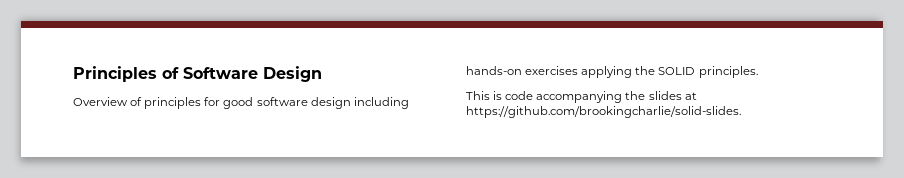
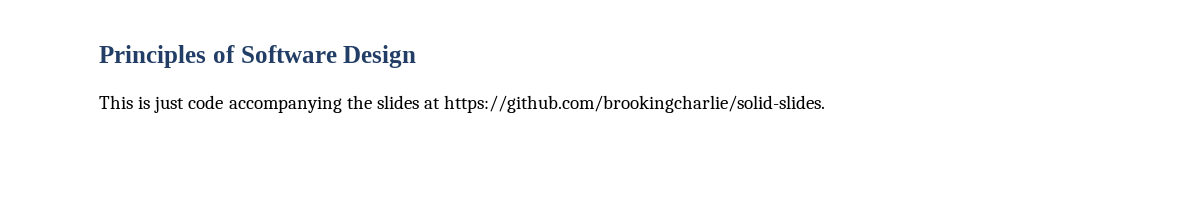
[73,97,409,109] [466,66,758,78] // Overview of principles for good software design including hands-on exercises applying the SOLID principles. -> (417, 56) none
(503, 95) none -> [154,96,185,113] just

